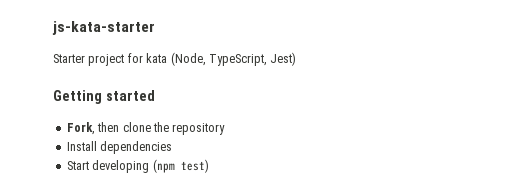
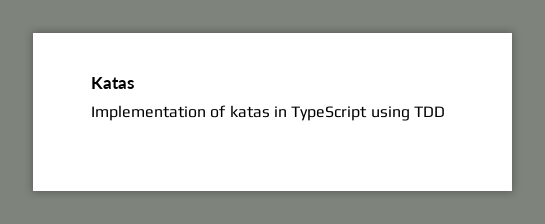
[52,21,155,35] [53,52,297,66] [53,90,155,104] [66,122,226,135] [66,141,173,154] [66,159,209,173] js-kata-starter // Starter project for kata (Node, TypeScript, Jest) // Getting started // Fork, then clone the repository // Install dependencies // Start developing (npm test) -> [91,77,134,89] [91,105,445,121] Katas // Implementation of katas in TypeScript using TDD

